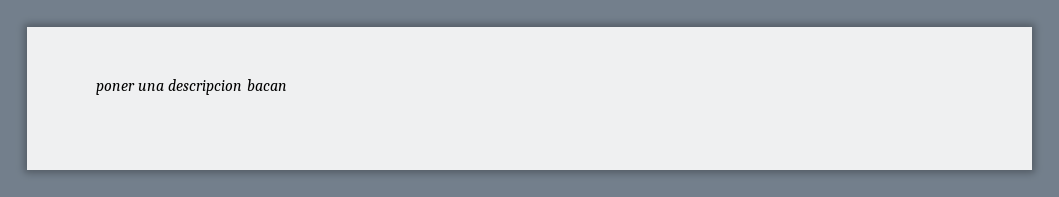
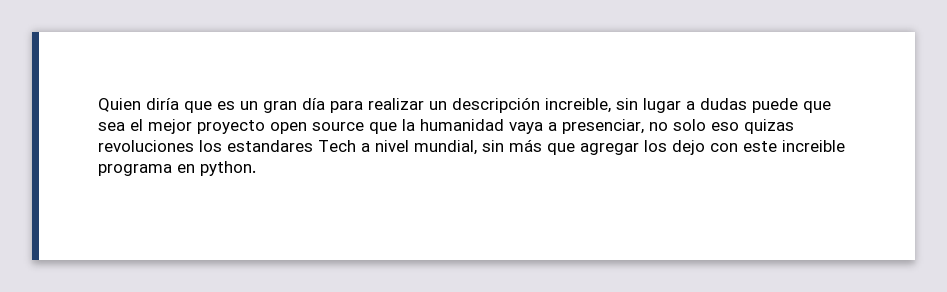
[96,79,287,95] poner una descripcion bacan -> [98,97,831,113] [98,119,794,134] [98,139,845,155] [98,161,256,176] Quien diría que es un gran día para realizar un descripción increible, sin lugar a dudas puede que sea el mejor proyecto open source que la humanidad vaya a presenciar, no solo eso quizas revoluciones los estandares Tech a nivel mundial, sin más que agregar los dejo con este increible programa en python.

